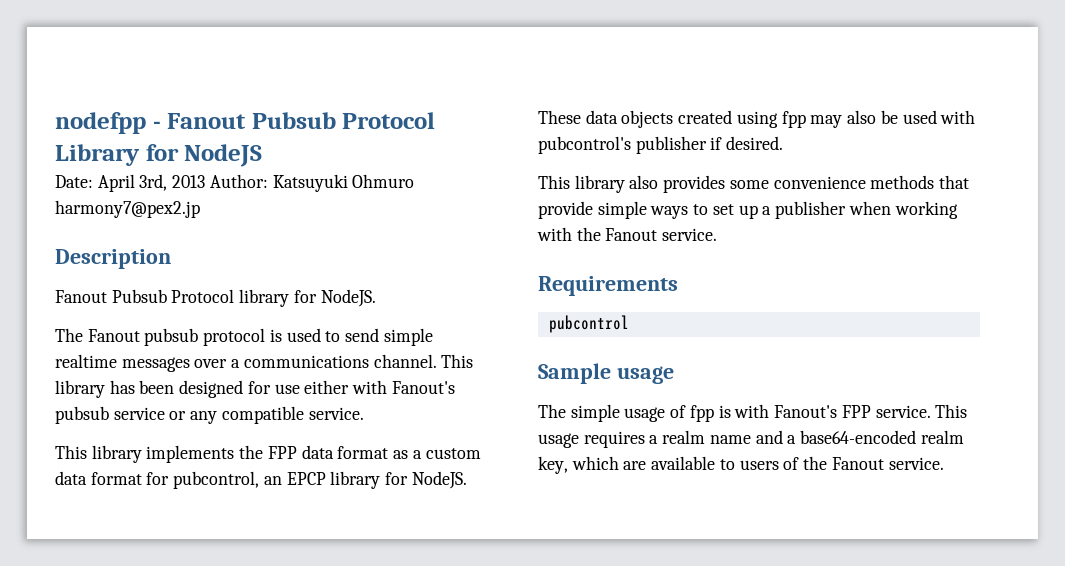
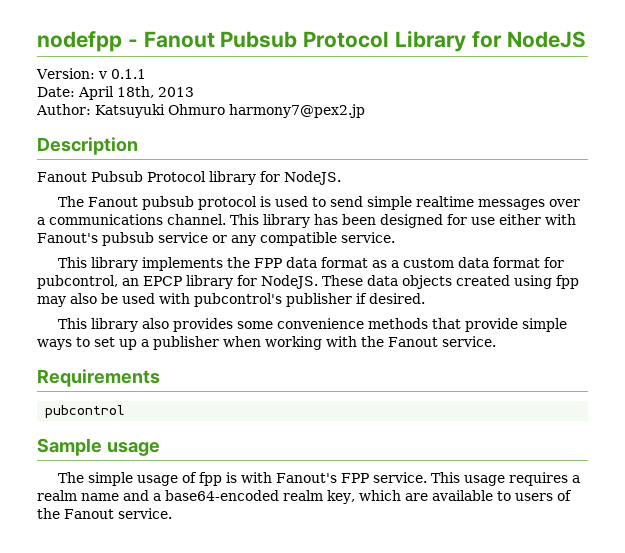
(263, 155) none -> [36,68,146,79] // Version: v 0.1.1
[139,174,168,191] 3rd, -> [117,86,154,98] 18th,
(206, 181) none -> (194, 92) //

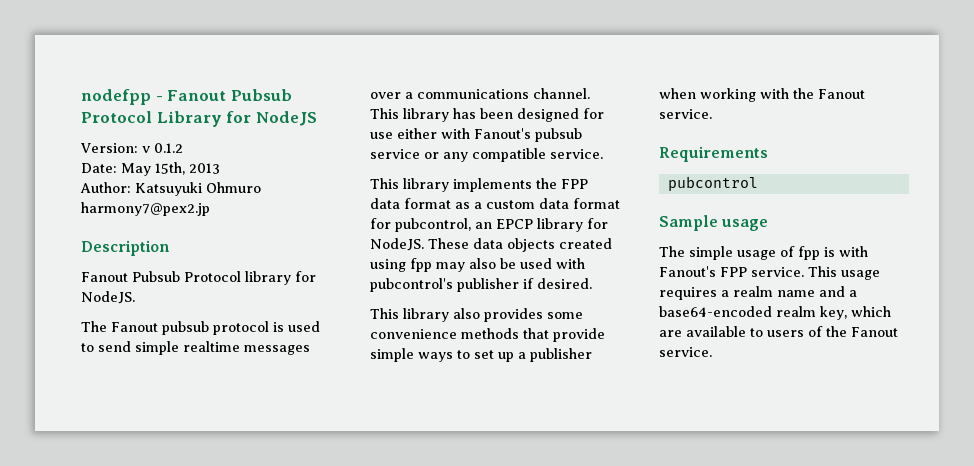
[110,69,146,79] 0.1.1 -> [154,143,183,153] 0.1.2
[78,86,154,100] April 18th, -> [121,162,185,176] May 15th,

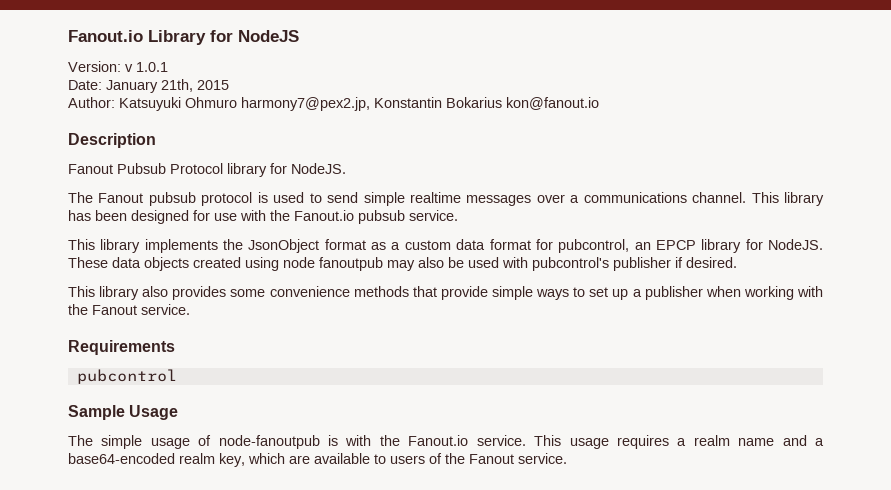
[81,89,292,105] [81,111,152,123] nodefpp - Fanout Pubsub Protocol -> [68,30,143,42] Fanout.io
[154,143,183,153] 0.1.2 -> [136,62,168,72] 1.0.1
[121,162,220,176] May 15th, 2013 -> [106,79,229,93] January 21th, 2015
[81,202,210,216] harmony7@pex2.jp -> [241,97,599,111] harmony7@pex2.jp, Konstantin Bokarius kon@fanout.io
[397,128,582,142] [370,148,546,162] either with Fanout's pubsub service or any compatible -> [240,210,405,224] with the Fanout.io pubsub
[561,179,588,189] [370,198,400,209] FPP data -> [248,239,320,253] JsonObject
[410,258,432,272] fpp -> [283,257,383,271] node fanoutpub
[721,219,769,231] usage -> [129,405,179,420] Usage
[798,246,820,260] fpp -> [218,435,320,449] node-fanoutpub
[659,266,747,277] Fanout's FPP -> [379,435,469,446] the Fanout.io

